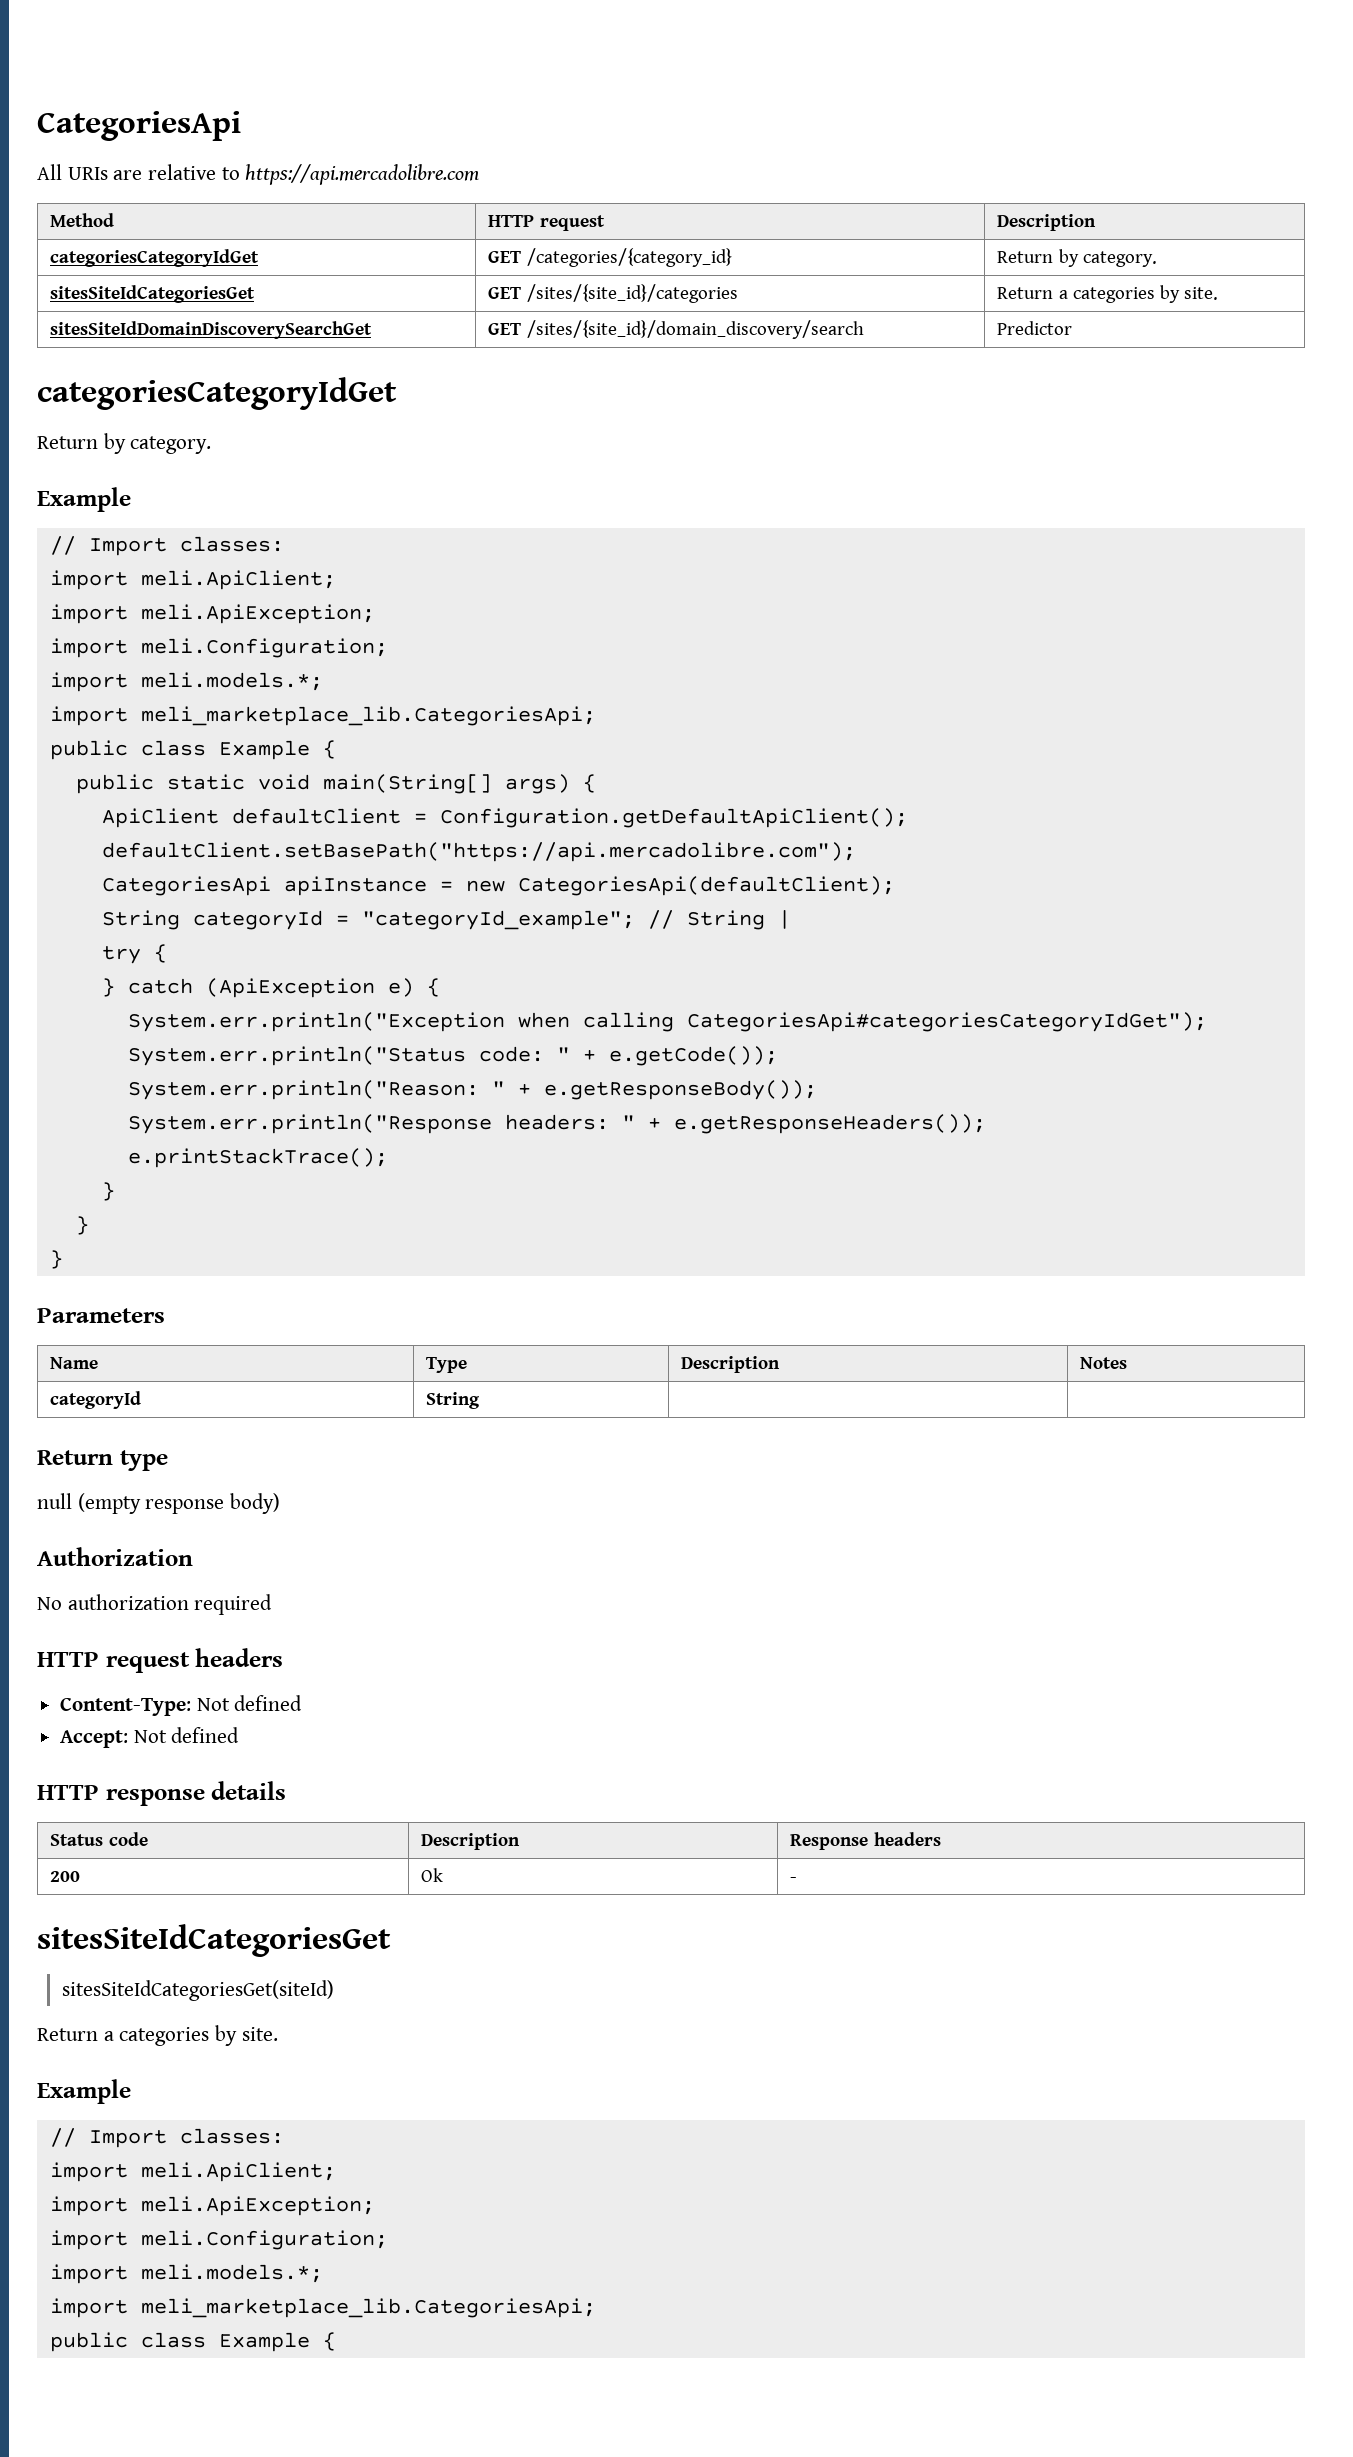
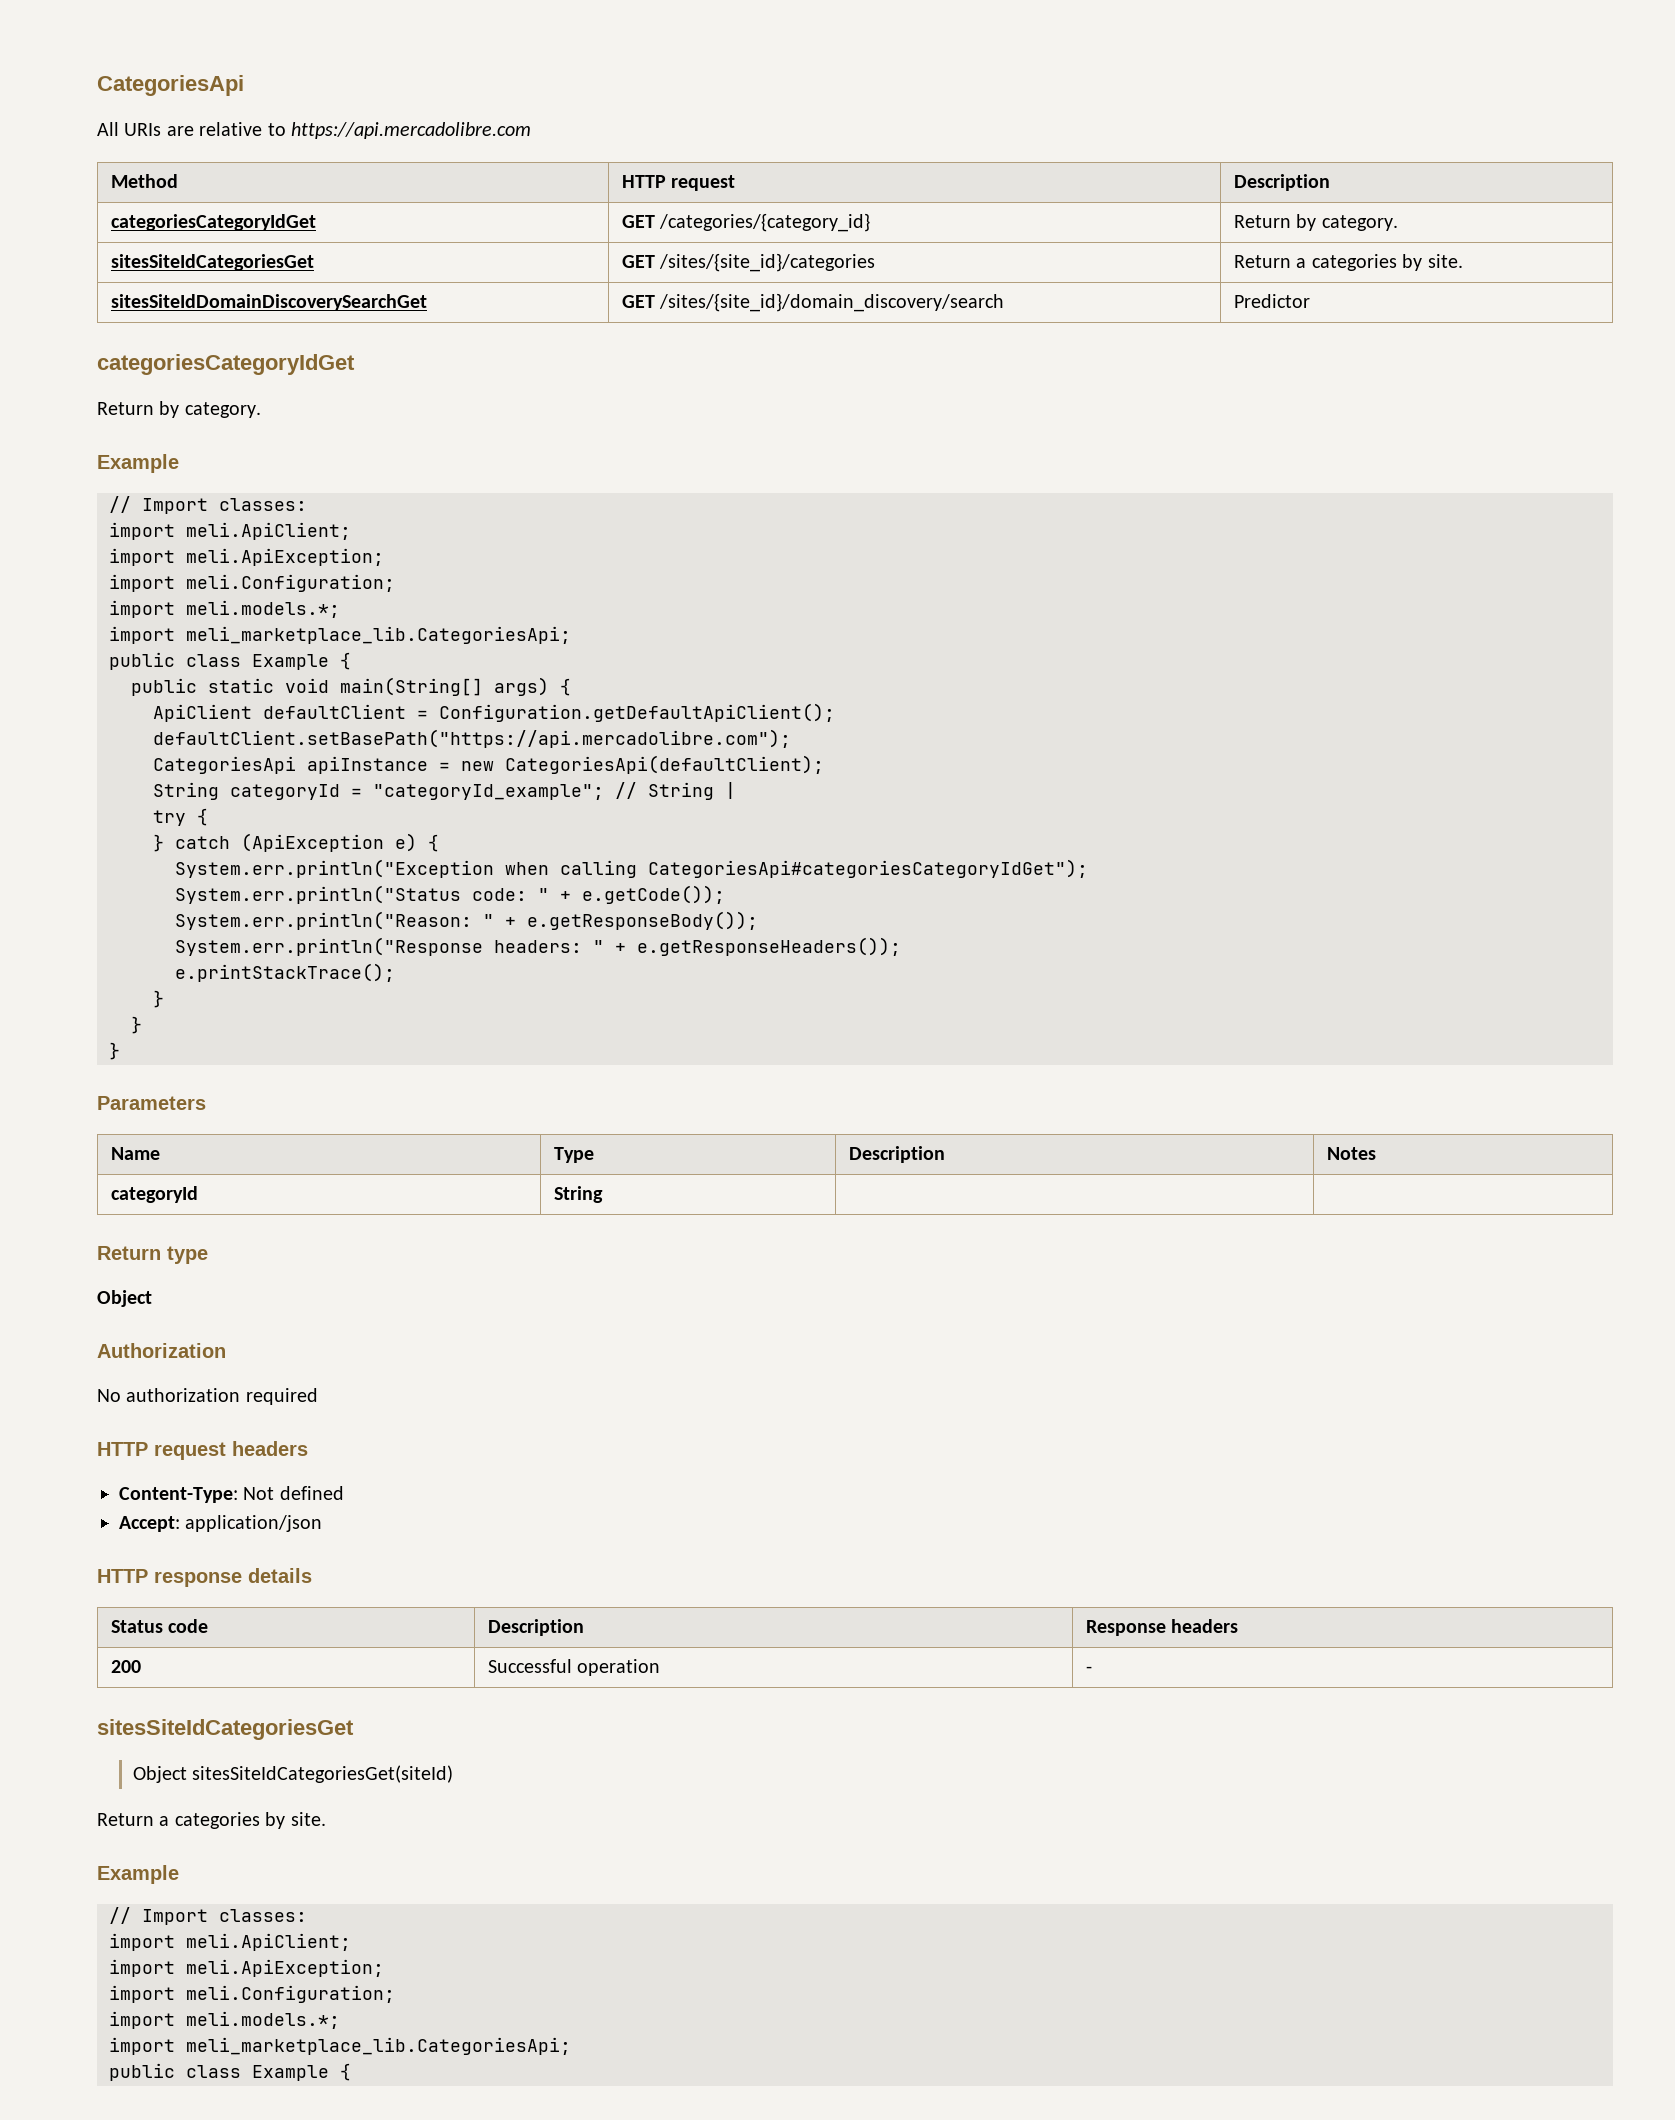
[37,1493,281,1514] null (empty response body) -> [97,1290,152,1307] Object
[133,1727,240,1743] Not defined -> [185,1515,323,1532] application/json
[421,1868,444,1882] Ok -> [487,1659,661,1676] Successful operation
(391, 1940) none -> [132,1766,187,1783] Object

